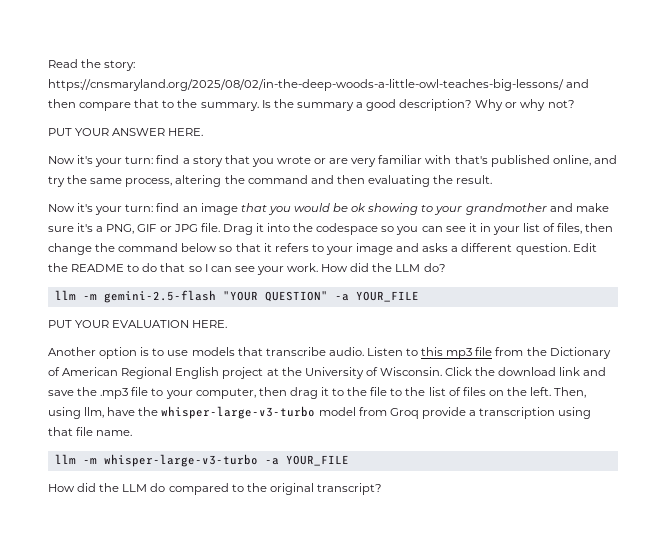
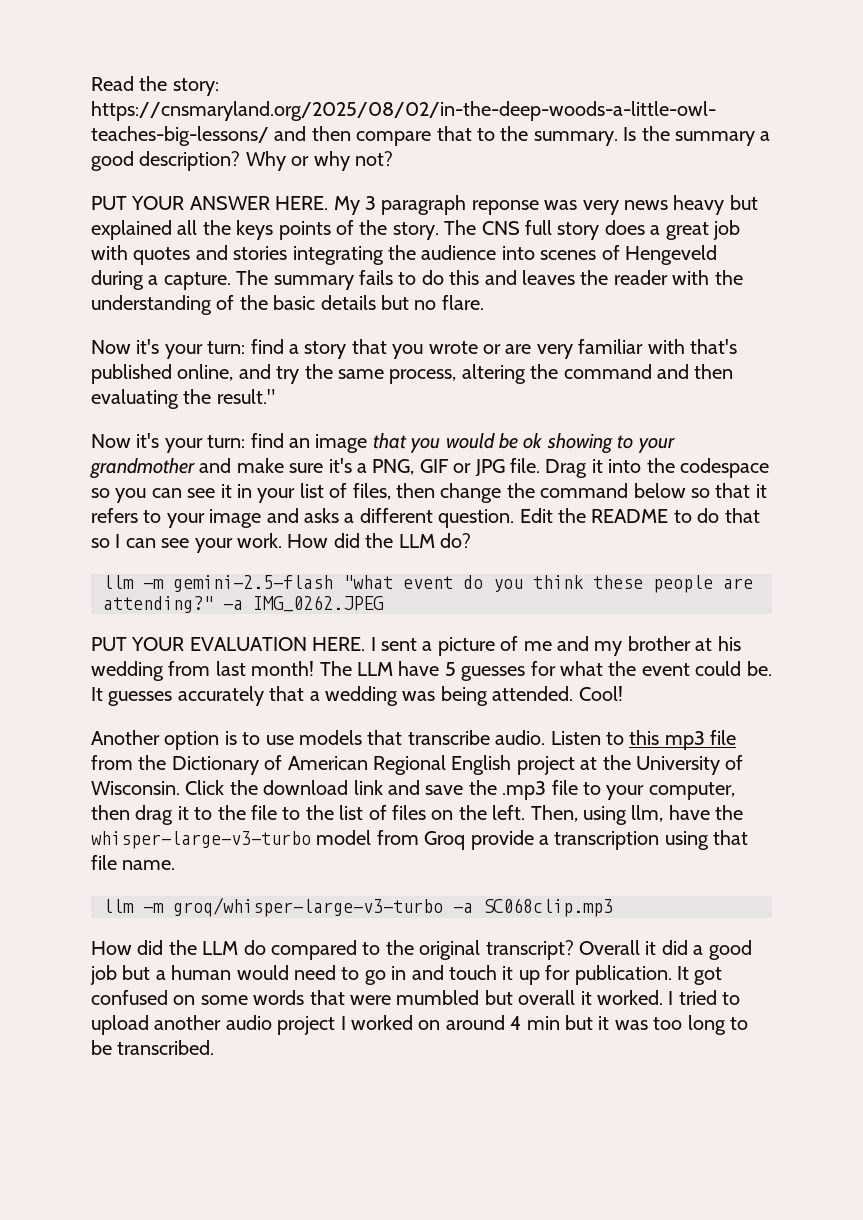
(204, 132) none -> [333,195,758,215] [91,220,740,240] [91,245,717,265] [91,270,743,290] [91,295,484,315] My 3 paragraph reponse was very news heavy but explained all the keys points of the story. The CNS full story does a great job with quotes and stories integrating the audience into scenes of Hengeveld during a capture. The summary fails to do this and leaves the reader with the understanding of the basic details but no flare.
[456,175,493,184] result. -> [216,389,275,404] result."
[222,291,419,302] [48,320,228,328] "YOUR QUESTION" -a YOUR_FILE // PUT YOUR EVALUATION HERE. -> [343,575,753,593] [103,595,384,613] [91,636,741,656] [91,661,772,681] [91,686,623,706] "what event do you think these people are attending?" -a IMG_0262.JPEG // PUT YOUR EVALUATION HERE. I sent a picture of me and my brother at his wedding from last month! The LLM have 5 guesses for what the event could be. It guesses accurately that a wedding was being attended. Cool!
[103,454,349,467] whisper-large-v3-turbo -a YOUR_FILE -> [173,897,613,917] groq/whisper-large-v3-turbo -a SC068clip.mp3
(382, 489) none -> [578,940,752,960] [90,965,723,985] [91,990,741,1005] [91,1015,748,1035] [91,1040,215,1055] Overall it did a good job but a human would need to go in and touch it up for publication. It got confused on some words that were mumbled but overall it worked. I tried to upload another audio project I worked on around 4 min but it was too long to be transcribed.

